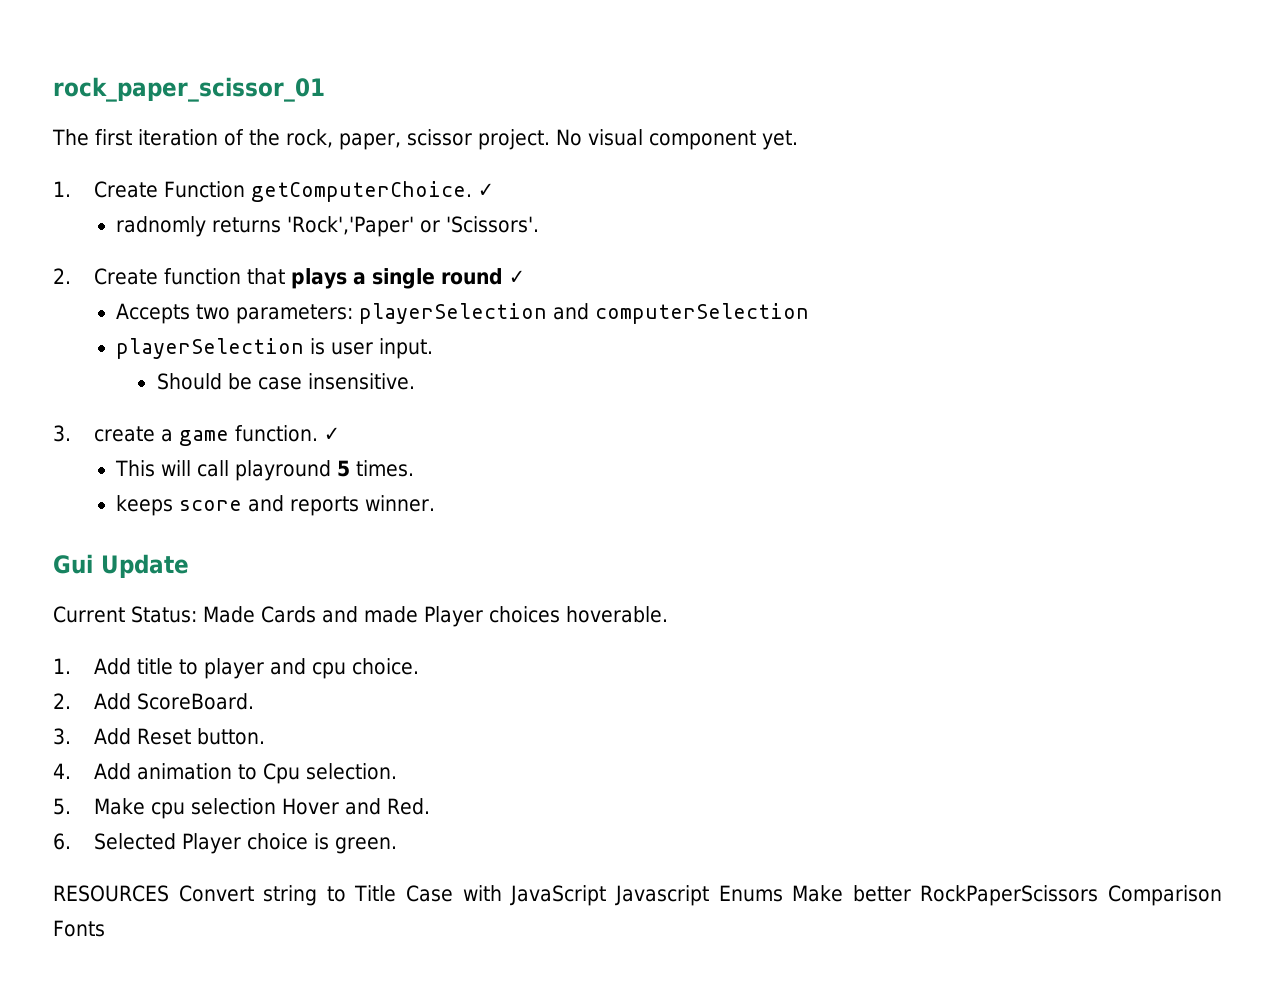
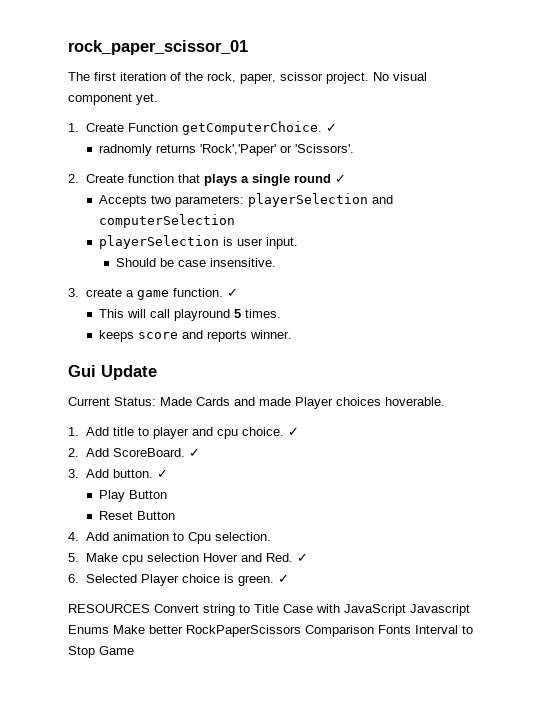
(419, 666) none -> [287,427,299,436] ✓
(254, 701) none -> [188,448,200,457] ✓
[136,728,265,745] Reset button. -> [112,469,168,478] [98,490,167,502] [98,511,175,520] button. ✓ // Play Button // Reset Button
(430, 806) none -> [296,553,308,562] ✓
(397, 845) none -> [277,574,289,583] ✓
(105, 928) none -> [415,625,473,634] [68,646,134,658] Interval to Stop Game

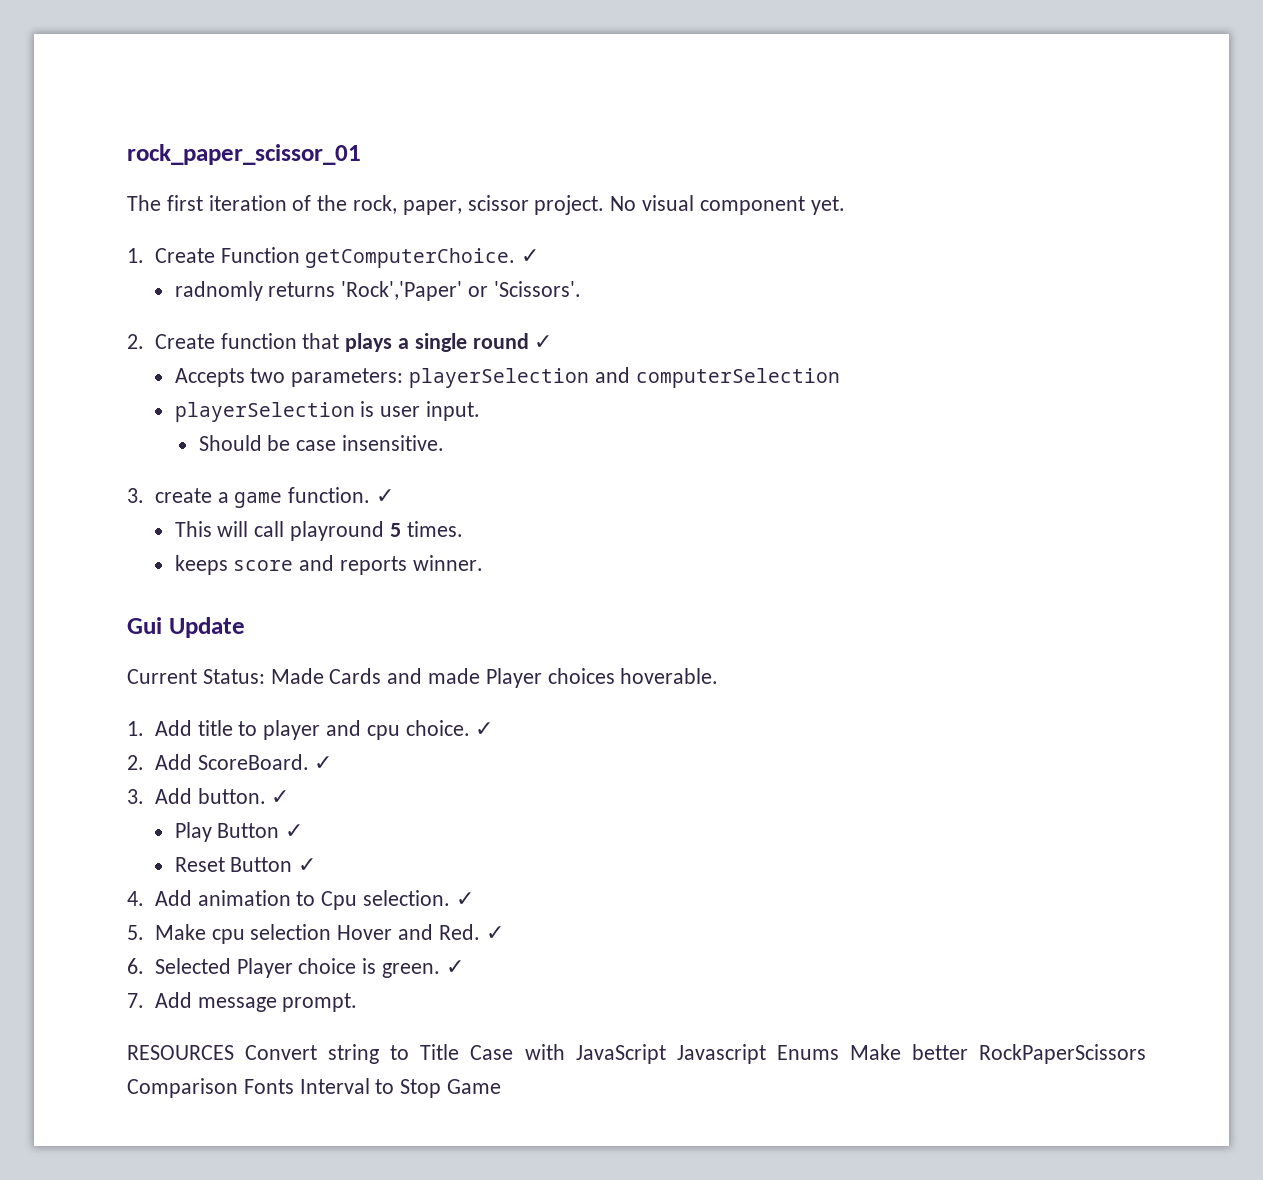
(167, 494) none -> [285,824,304,838] ✓
(175, 515) none -> [298,858,317,872] ✓
(271, 536) none -> [455,892,474,906] ✓
(289, 578) none -> [127,992,358,1012] // 7. Add message prompt.

